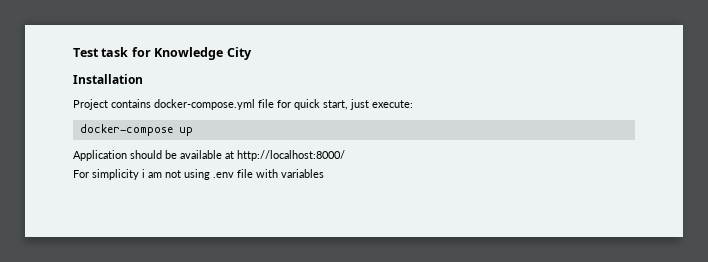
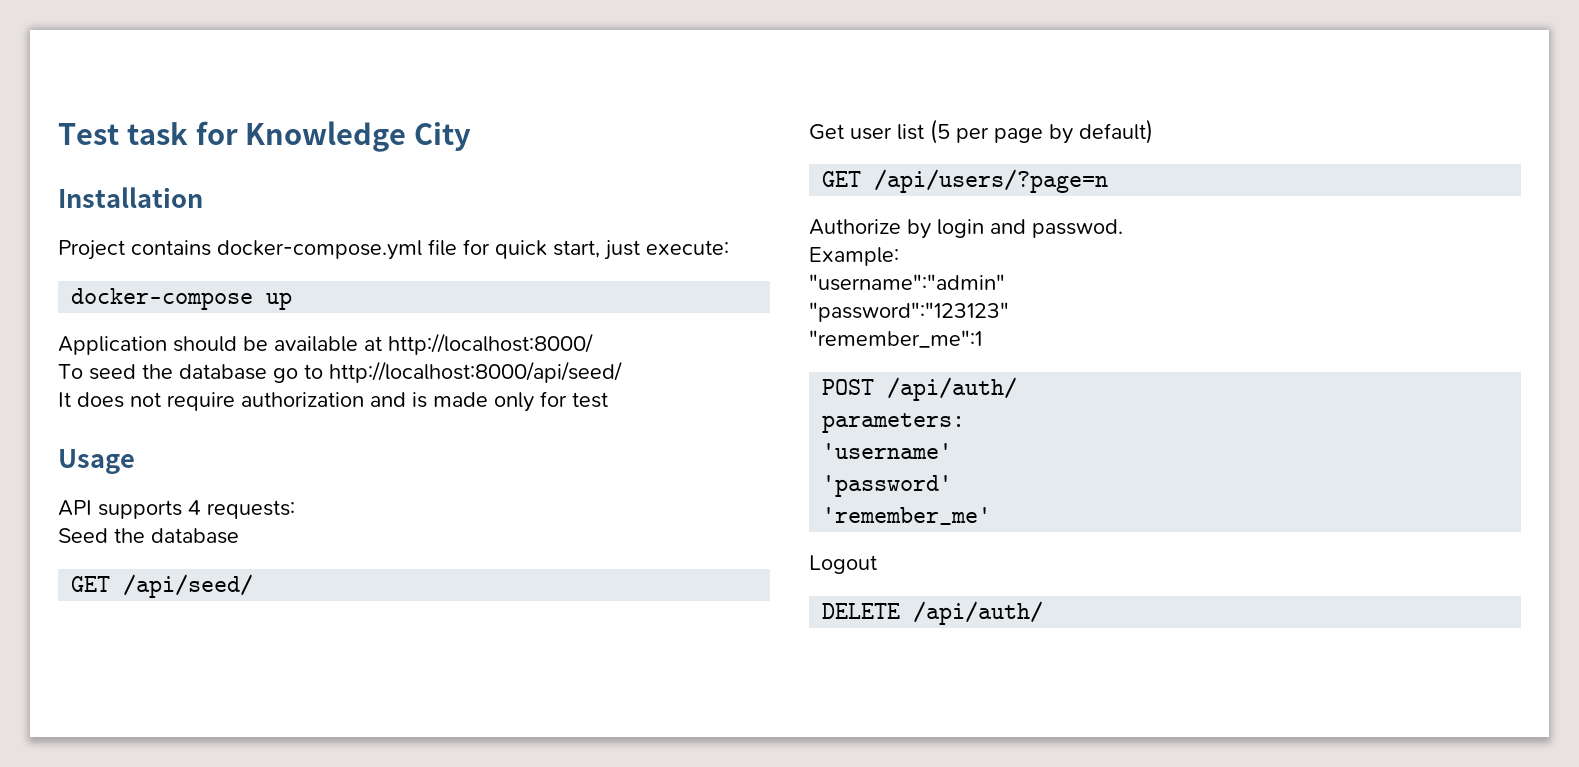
[73,169,324,180] For simplicity i am not using .env file with variables -> [58,361,622,383] [58,391,608,412] [58,449,135,474] [58,500,295,519] [58,528,239,544] [71,574,254,598] [809,119,1153,144] [822,169,1109,193] [809,219,1123,239] [809,247,899,266] [809,274,1005,291] [809,302,1009,322] [809,330,982,348] [822,377,1018,401] [822,413,966,433] [822,443,953,459] [822,475,953,497] [822,507,992,525] [809,555,877,574] [822,601,1044,625] To seed the database go to http://localhost:8000/api/seed/ // It does not require authorization and is made only for test // Usage // API supports 4 requests: // Seed the database // GET /api/seed/ // Get user list (5 per page by default) // GET /api/users/?page=n // Authorize by login and passwod. // Example: // "username":"admin" // "password":"123123" // "remember_me":1 // POST /api/auth/ // parameters: // 'username' // 'password' // 'remember_me' // Logout // DELETE /api/auth/

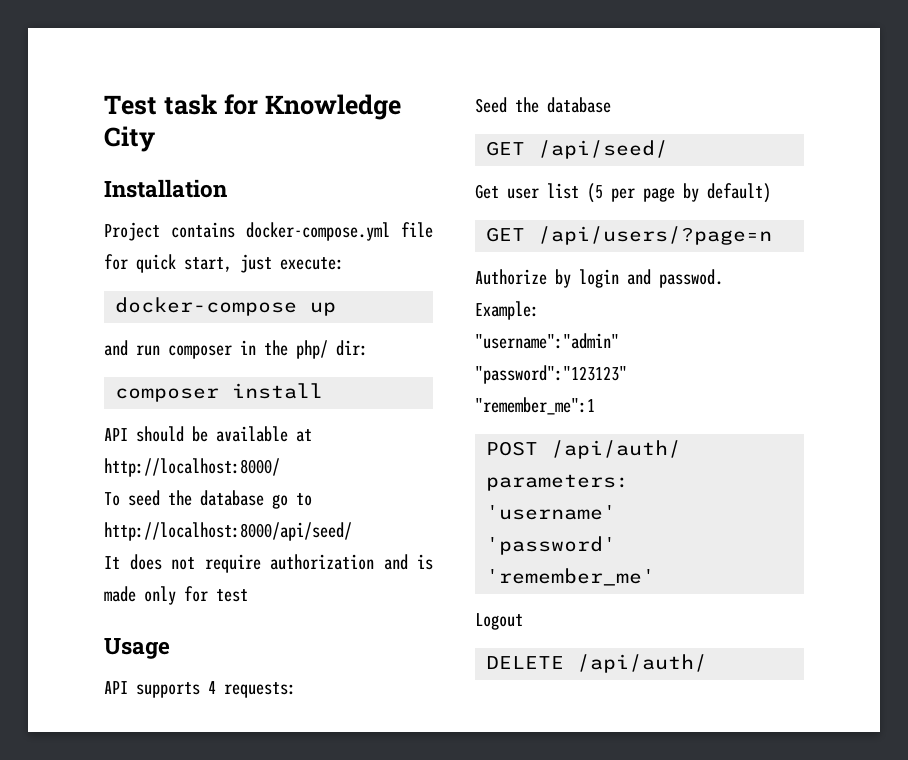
[58,336,167,355] Application -> [104,340,368,359] [115,383,324,402] [104,428,128,441] and run composer in the php/ dir: // composer install // API

